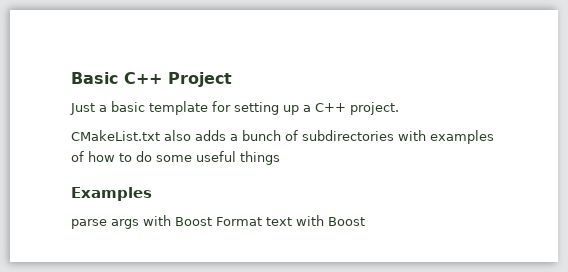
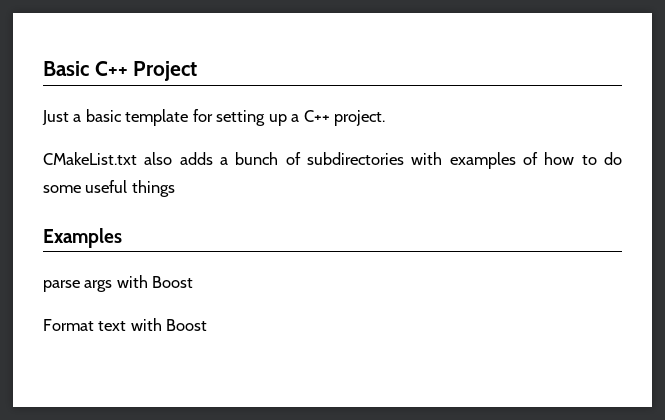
(212, 221) none -> (194, 282) //

